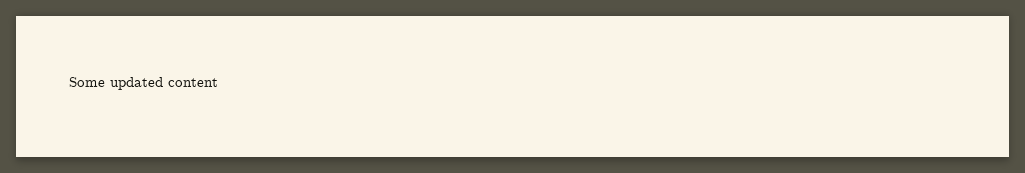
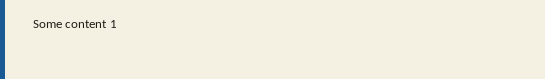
[110,77,218,90] updated content -> [65,20,117,28] content 1

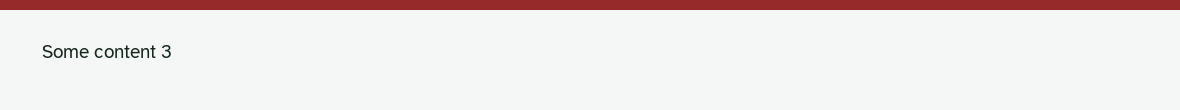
[109,20,117,28] 1 -> [161,45,173,58] 3

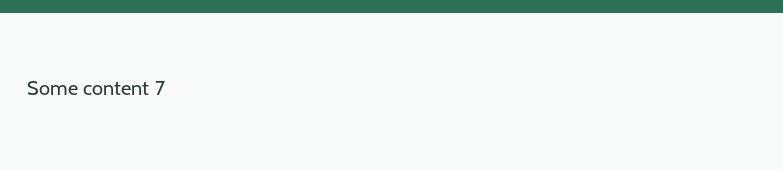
[161,45,173,58] 3 -> [154,81,165,95] 7

